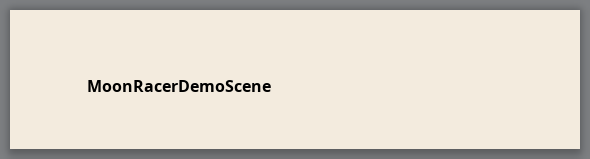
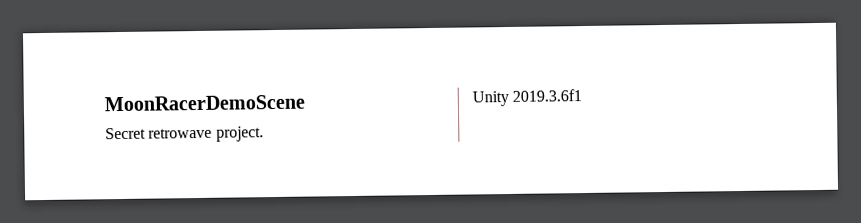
(271, 86) none -> [105,126,264,142] [472,89,583,107] // Secret retrowave project. // Unity 2019.3.6f1

